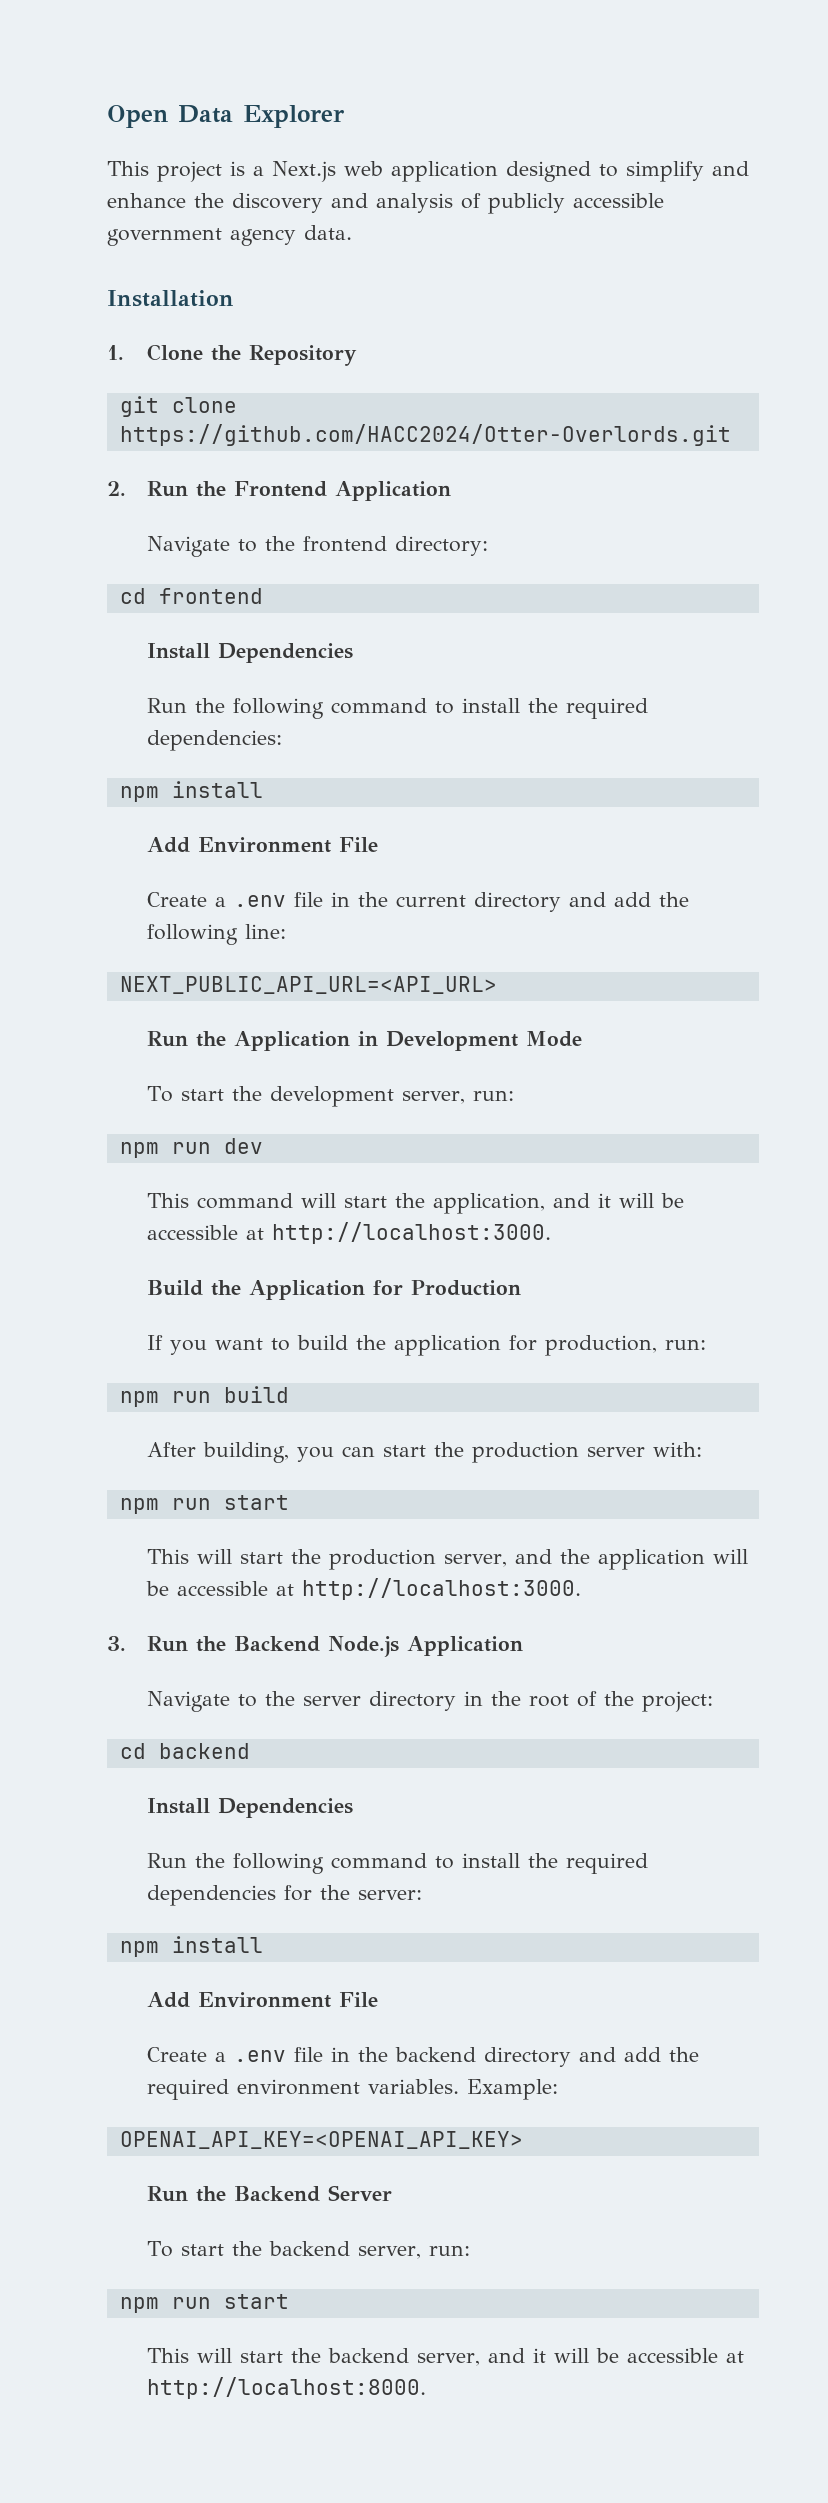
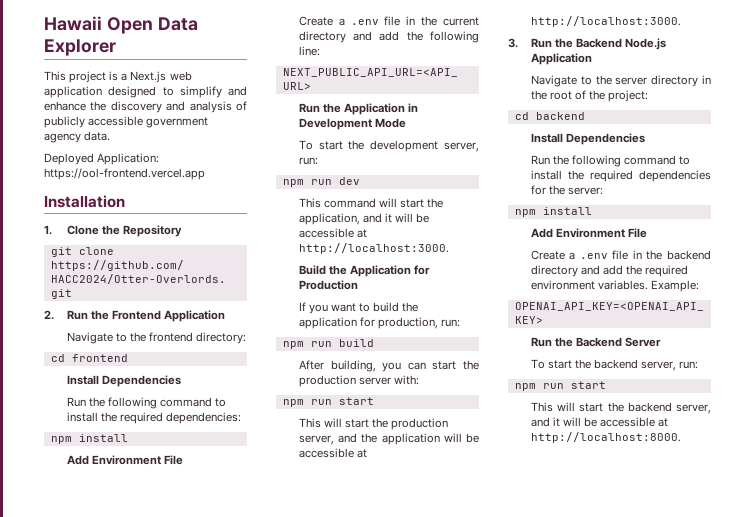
(107, 116) none -> [44,16,102,31] Hawaii
(352, 232) none -> [44,153,160,165] [44,168,205,180] // Deployed Application: https://ool-frontend.vercel.app

